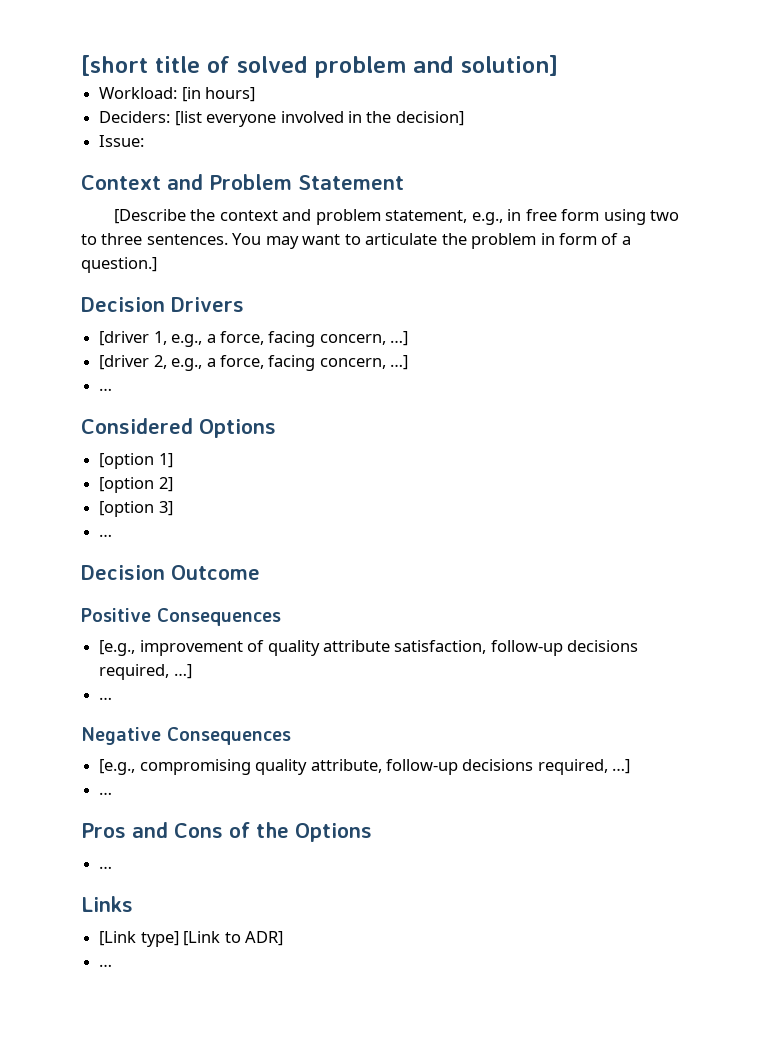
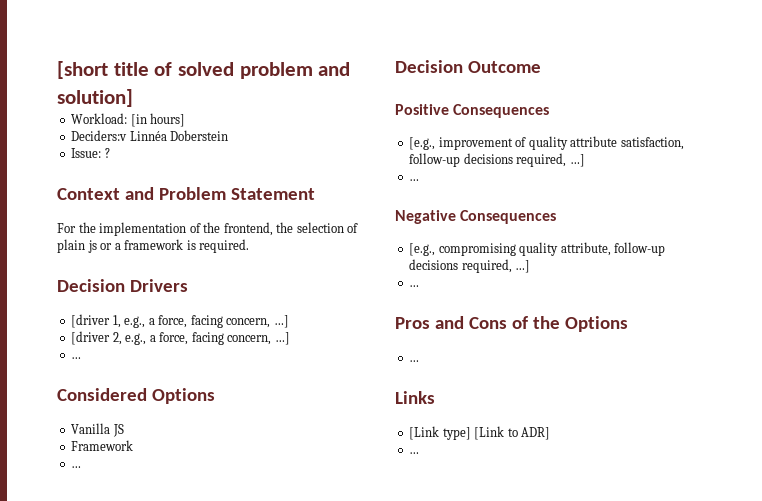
[99,111,464,127] Deciders: [list everyone involved in the decision] -> [71,130,229,141] Deciders:v Linnéa Doberstein
(145, 141) none -> [104,148,110,158] ?
[113,209,679,225] [81,233,631,249] [81,257,157,273] [Describe the context and problem statement, e.g., in free form using two to three sentences. You may want to articulate the problem in form of a question.] -> [57,222,359,236] [57,239,250,253] For the implementation of the frontend, the selection of plain js or a framework is required.
[99,453,173,469] [99,477,173,493] [99,501,173,517] [option 1] // [option 2] // [option 3] -> [71,423,124,437] [71,440,134,451] Vanilla JS // Framework

